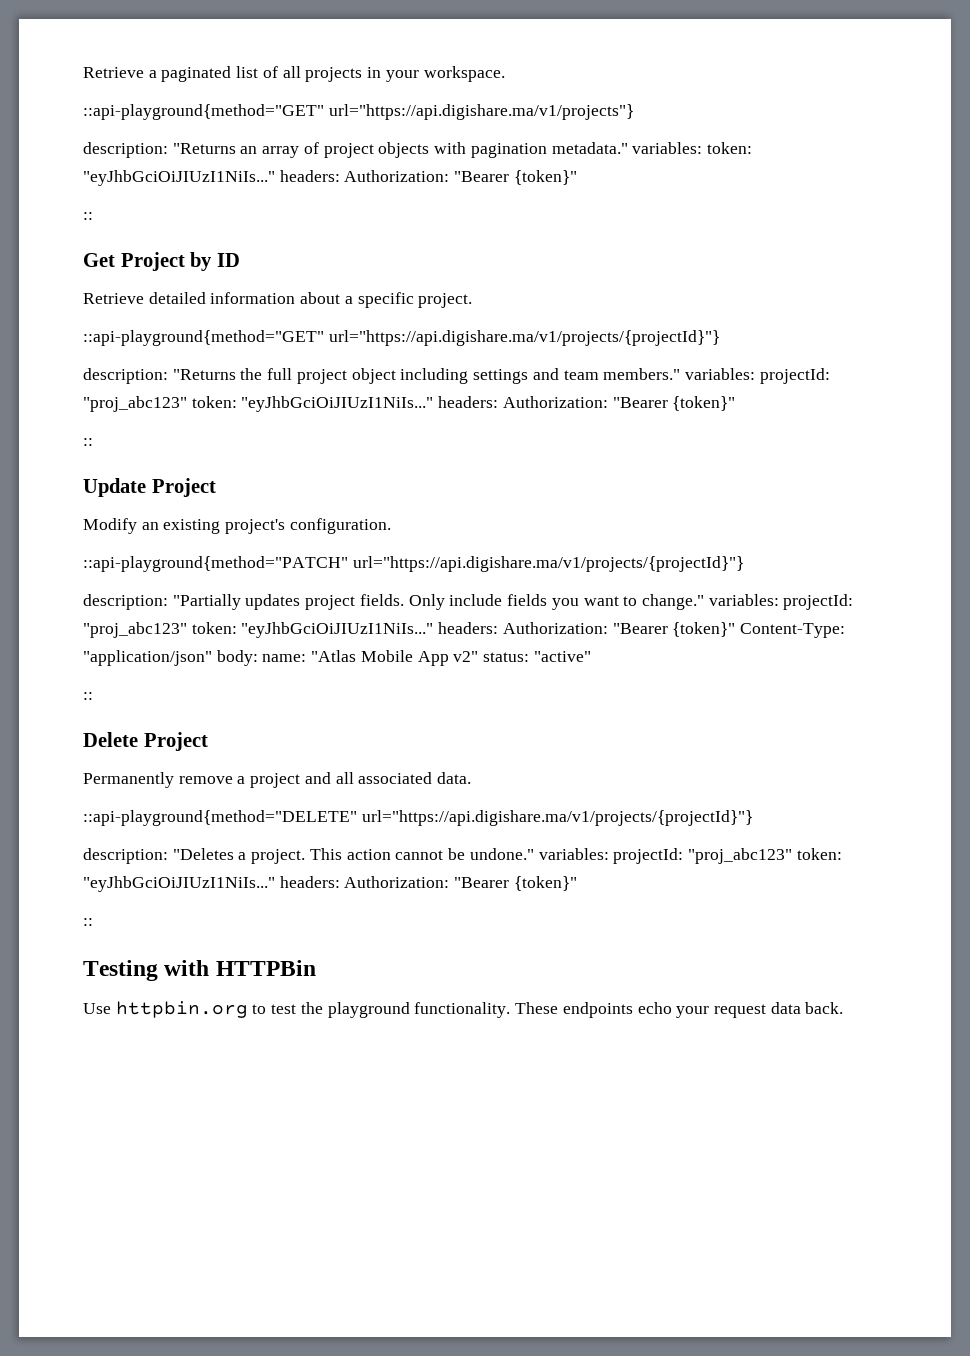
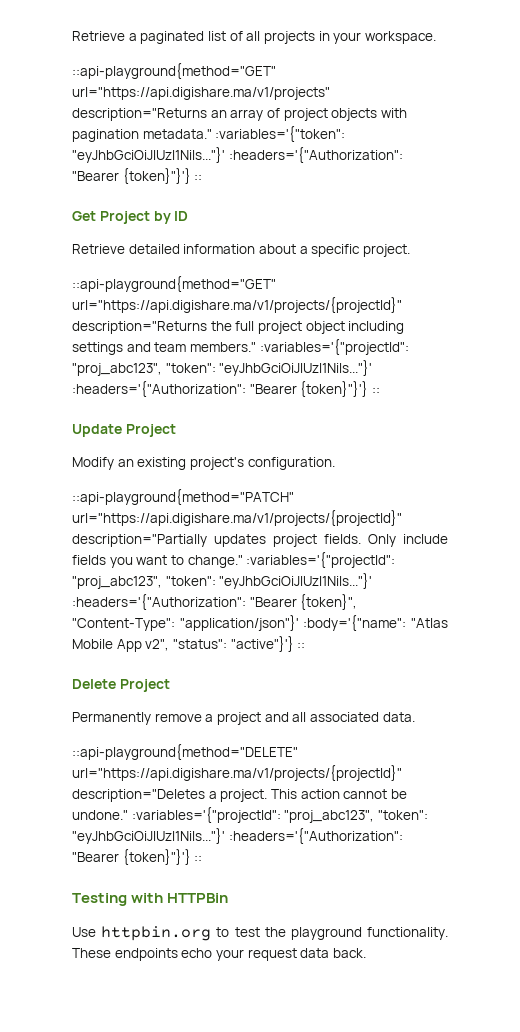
[328,104,634,120] [83,142,236,158] url="https://api.digishare.ma/v1/projects"} // description: "Returns -> [72,87,330,100] [72,108,207,121] url="https://api.digishare.ma/v1/projects" description="Returns
[632,142,752,154] [83,170,577,186] variables: token: "eyJhbGciOiJIUzI1NiIs..." headers: Authorization: "Bearer {token}" // -> [215,126,346,142] [72,147,403,163] [72,168,191,184] :variables='{"token": "eyJhbGciOiJIUzI1NiIs..."}' :headers='{"Authorization": "Bearer {token}"}'}
[328,330,720,346] [83,368,236,384] url="https://api.digishare.ma/v1/projects/{projectId}"} // description: "Returns -> [72,297,402,313] [72,321,207,334] url="https://api.digishare.ma/v1/projects/{projectId}" description="Returns
[684,368,830,384] [83,396,736,412] variables: projectId: "proj_abc123" token: "eyJhbGciOiJIUzI1NiIs..." headers: Authorization: "Bearer {token}" // -> [259,339,409,355] [72,360,373,376] [72,381,369,397] :variables='{"projectId": "proj_abc123", "token": "eyJhbGciOiJIUzI1NiIs..."}' :headers='{"Authorization": "Bearer {token}"}'}
[352,556,744,572] [83,594,241,610] url="https://api.digishare.ma/v1/projects/{projectId}"} // description: "Partially -> [72,510,402,526] [72,534,207,547] url="https://api.digishare.ma/v1/projects/{projectId}" description="Partially
[708,594,854,610] [83,622,846,638] [83,650,591,666] variables: projectId: "proj_abc123" token: "eyJhbGciOiJIUzI1NiIs..." headers: Authorization: "Bearer {token}" Content-Type: "application/json" body: name: "Atlas Mobile App v2" status: "active" // -> [246,552,396,568] [72,573,373,589] [72,594,358,610] [72,615,449,631] [72,636,294,652] :variables='{"projectId": "proj_abc123", "token": "eyJhbGciOiJIUzI1NiIs..."}' :headers='{"Authorization": "Bearer {token}", "Content-Type": "application/json"}' :body='{"name": "Atlas Mobile App v2", "status": "active"}'}
[361,810,753,826] [83,848,234,864] url="https://api.digishare.ma/v1/projects/{projectId}"} // description: "Deletes -> [72,765,402,781] [72,789,205,802] url="https://api.digishare.ma/v1/projects/{projectId}" description="Deletes
[538,848,842,864] [83,876,577,892] variables: projectId: "proj_abc123" token: "eyJhbGciOiJIUzI1NiIs..." headers: Authorization: "Bearer {token}" // -> [131,807,428,823] [72,828,403,844] [72,849,191,865] :variables='{"projectId": "proj_abc123", "token": "eyJhbGciOiJIUzI1NiIs..."}' :headers='{"Authorization": "Bearer {token}"}'}

